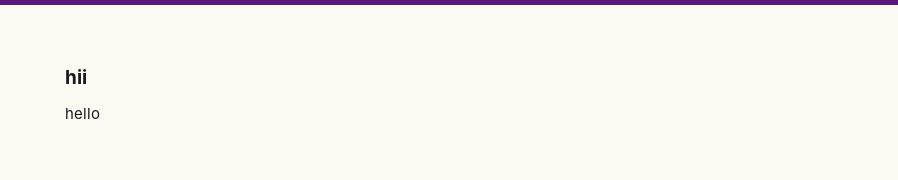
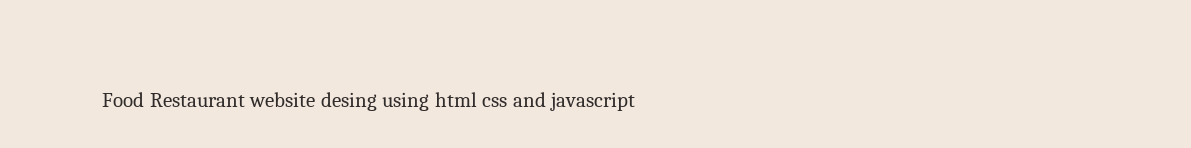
[65,69,87,84] [65,108,100,119] hii // hello -> [102,92,636,111] Food Restaurant website desing using html css and javascript

